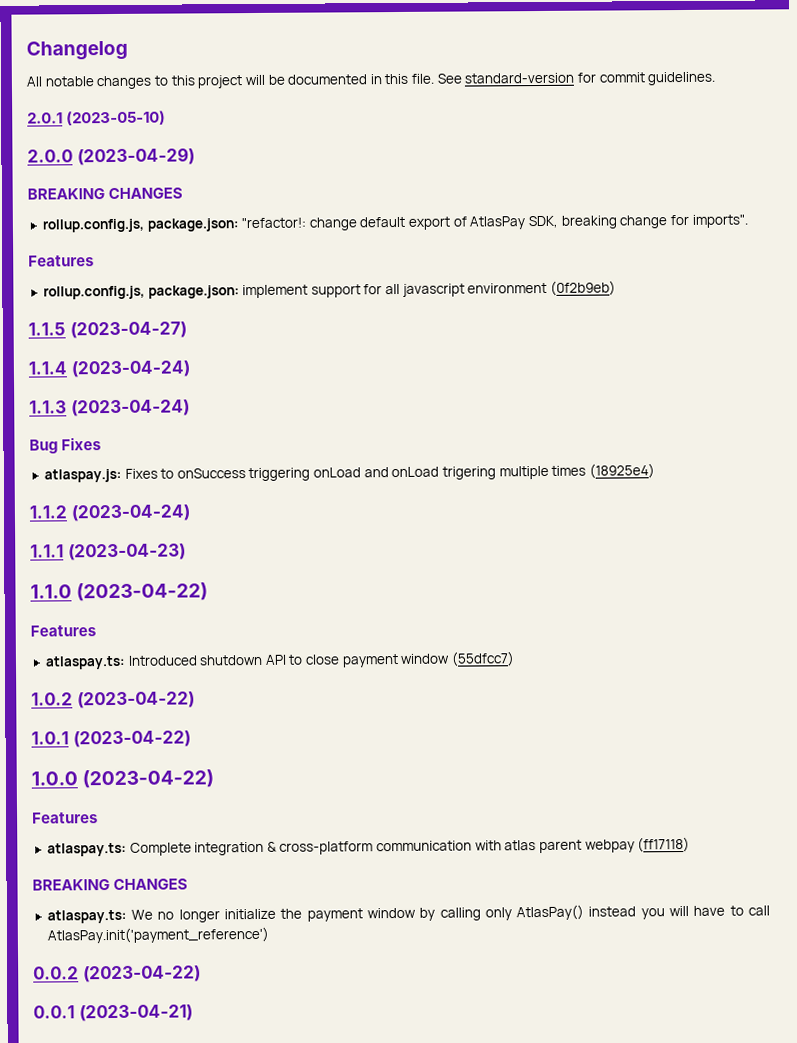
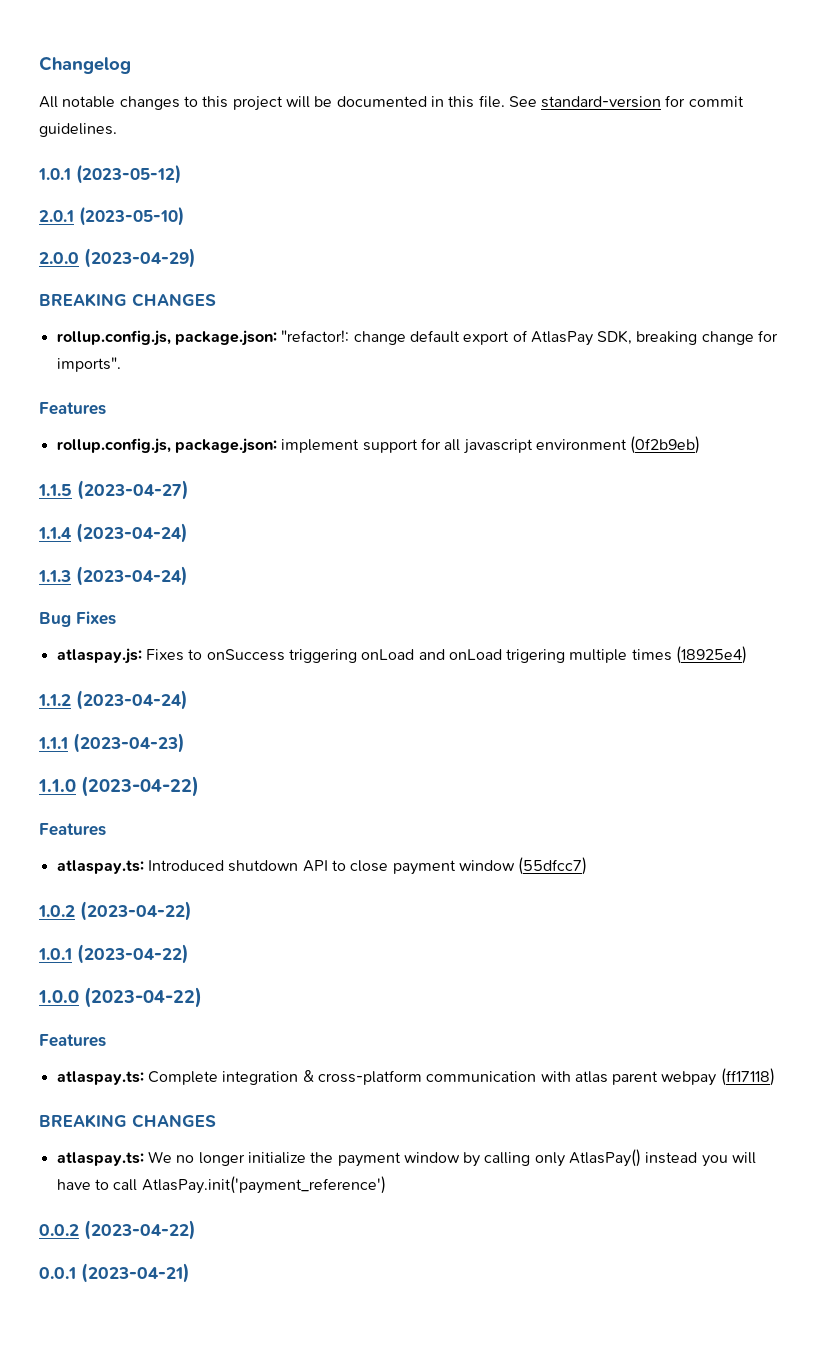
(716, 78) none -> [38,164,181,184] // 1.0.1 (2023-05-12)

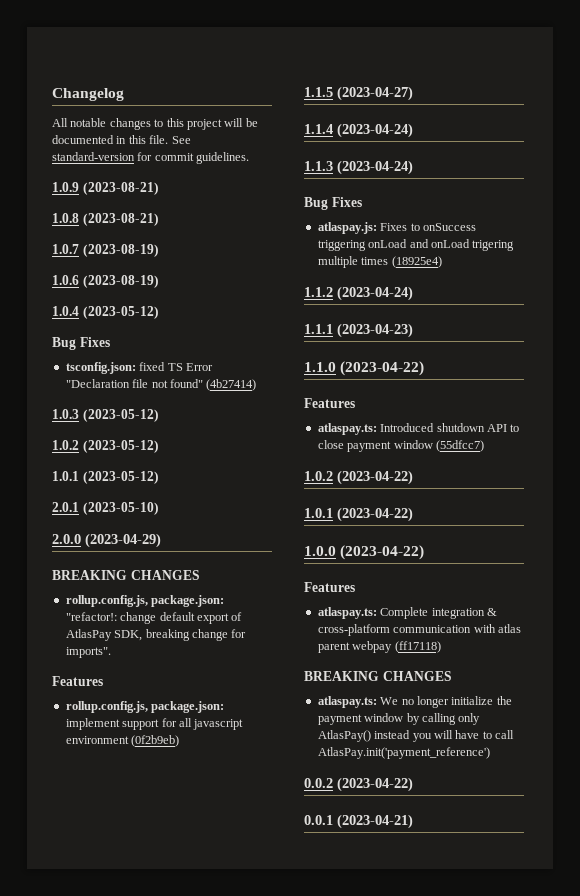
(117, 130) none -> [52,182,159,195] [52,213,159,226] [52,244,159,257] [52,275,159,288] [52,306,159,319] [52,337,110,350] [65,362,213,374] [65,379,257,391] [52,409,159,422] [52,440,159,453] // 1.0.9 (2023-08-21) // 1.0.8 (2023-08-21) // 1.0.7 (2023-08-19) // 1.0.6 (2023-08-19) // 1.0.4 (2023-05-12) // Bug Fixes // tsconfig.json: fixed TS Error "Declaration file not found" (4b27414) // 1.0.3 (2023-05-12) // 1.0.2 (2023-05-12)

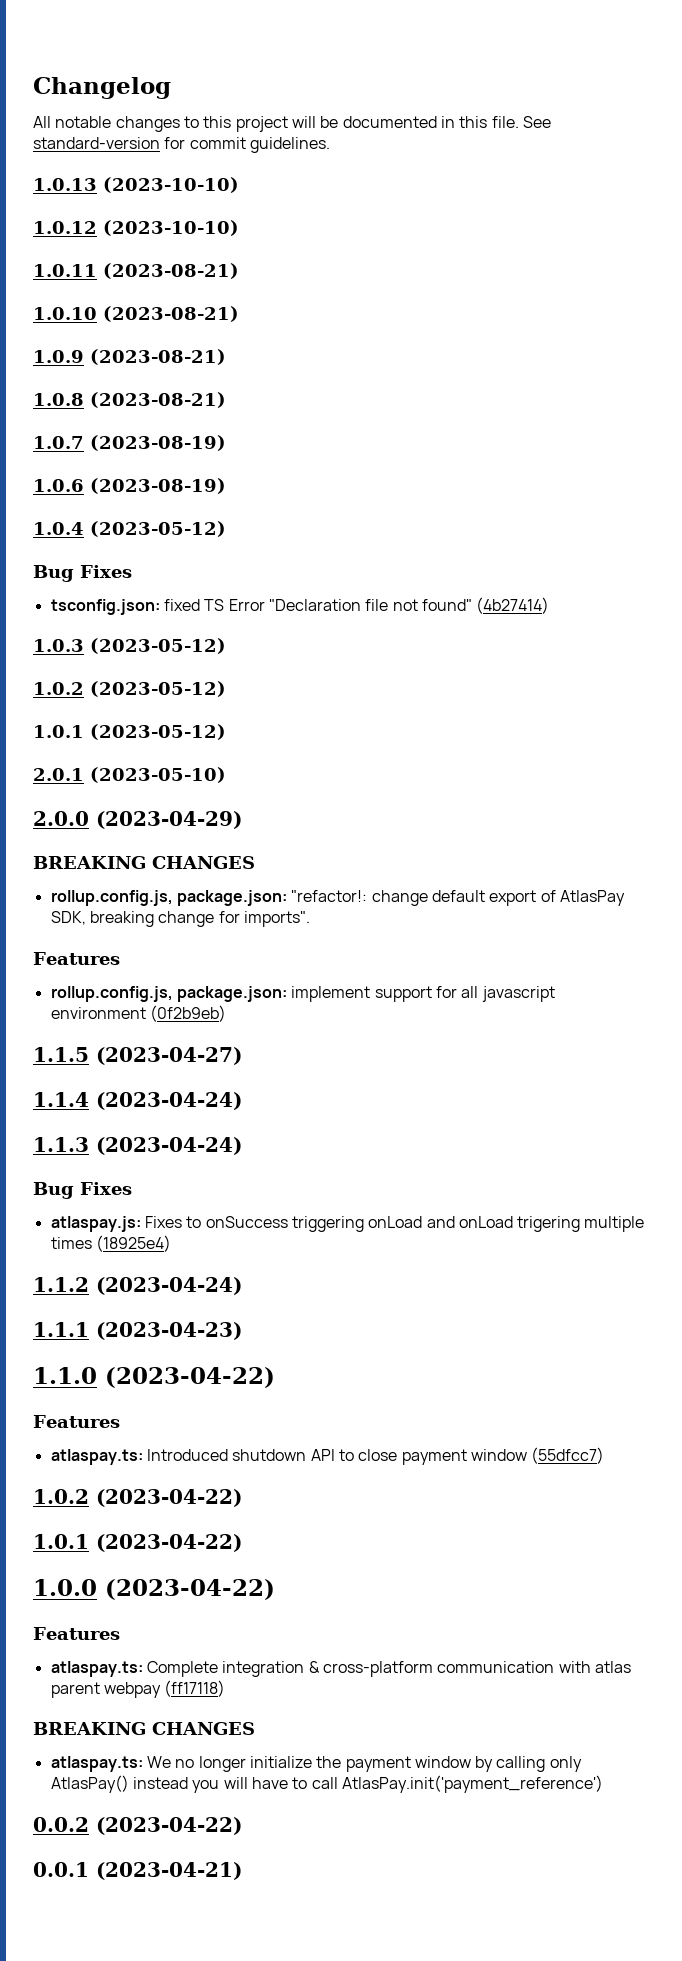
(250, 158) none -> [33,177,239,193] [33,220,239,236] [33,263,239,279] [33,306,239,322] // 1.0.13 (2023-10-10) // 1.0.12 (2023-10-10) // 1.0.11 (2023-08-21) // 1.0.10 (2023-08-21)

